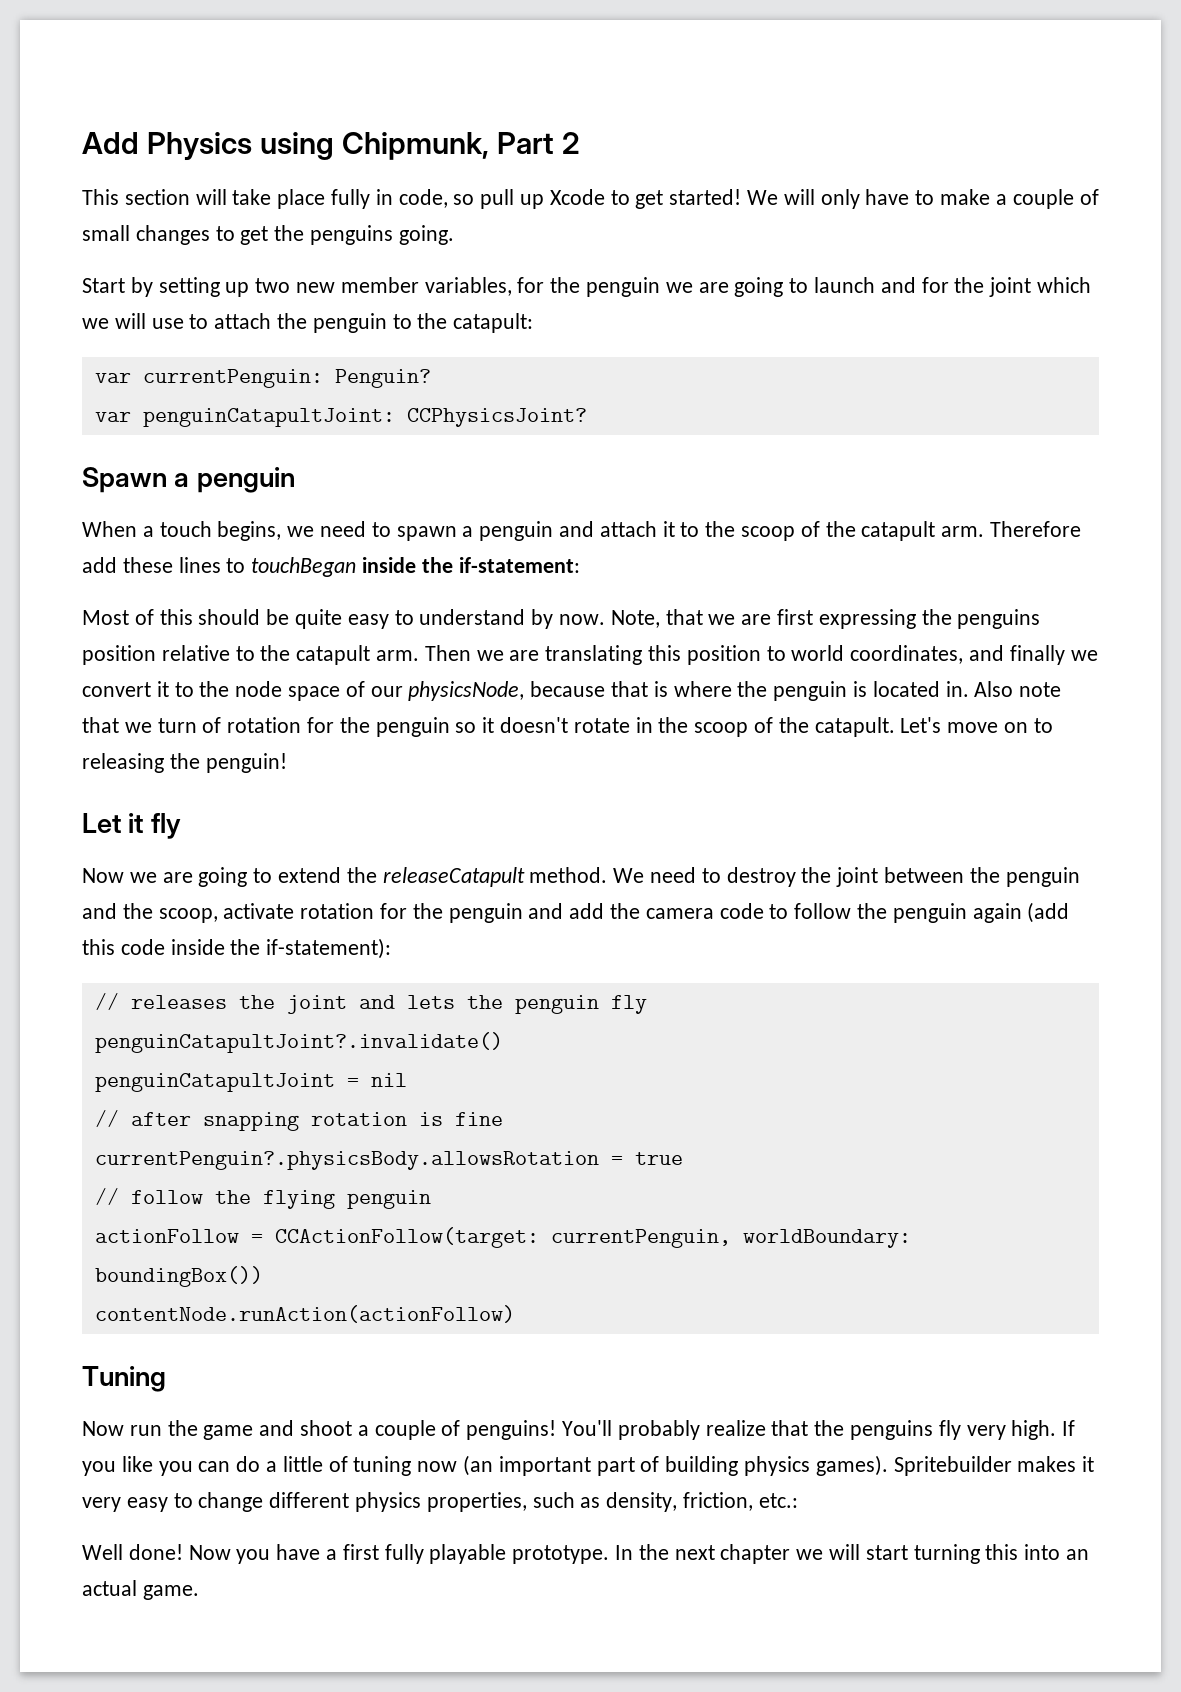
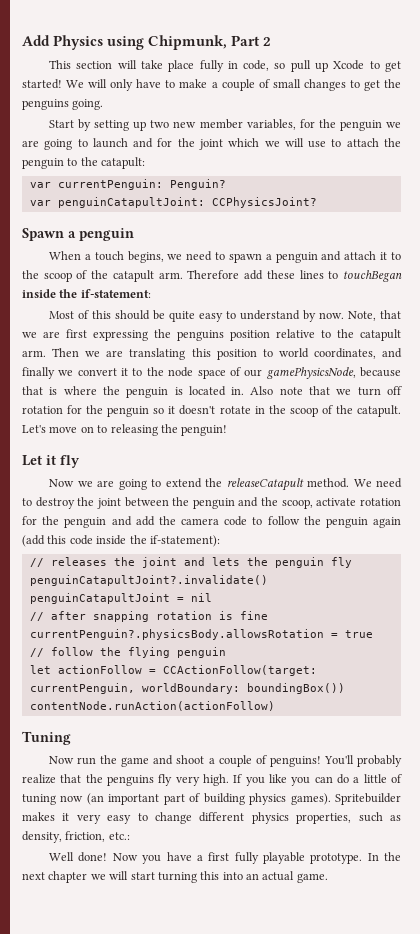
[408,681,525,701] physicsNode, -> [266,367,356,379] gamePhysicsNode,
[202,717,222,733] of -> [387,386,403,395] off
(431, 1199) none -> [29,665,51,674] let

